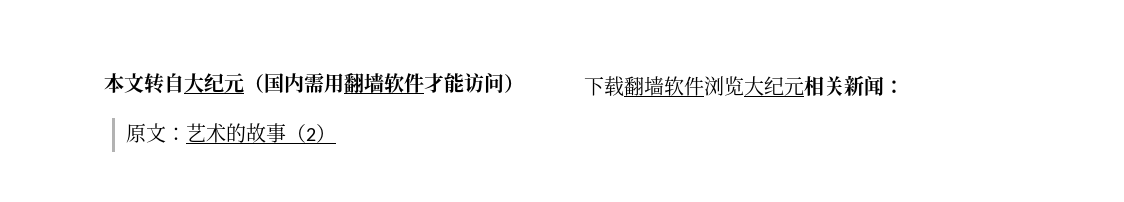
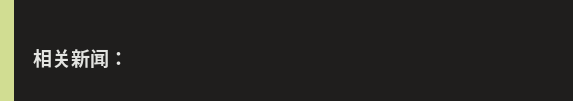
[104,72,524,94] [126,123,337,143] [584,76,804,97] 本文转自大纪元（国内需用翻墙软件才能访问） // 原文：艺术的故事（2） // 下载翻墙软件浏览大纪元 -> (33, 58) none

